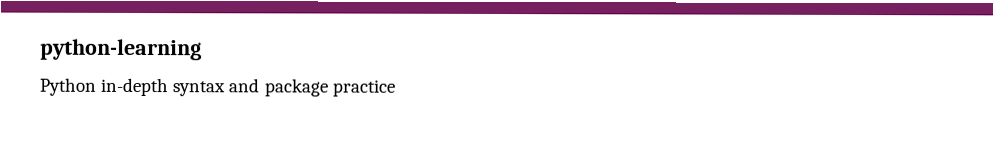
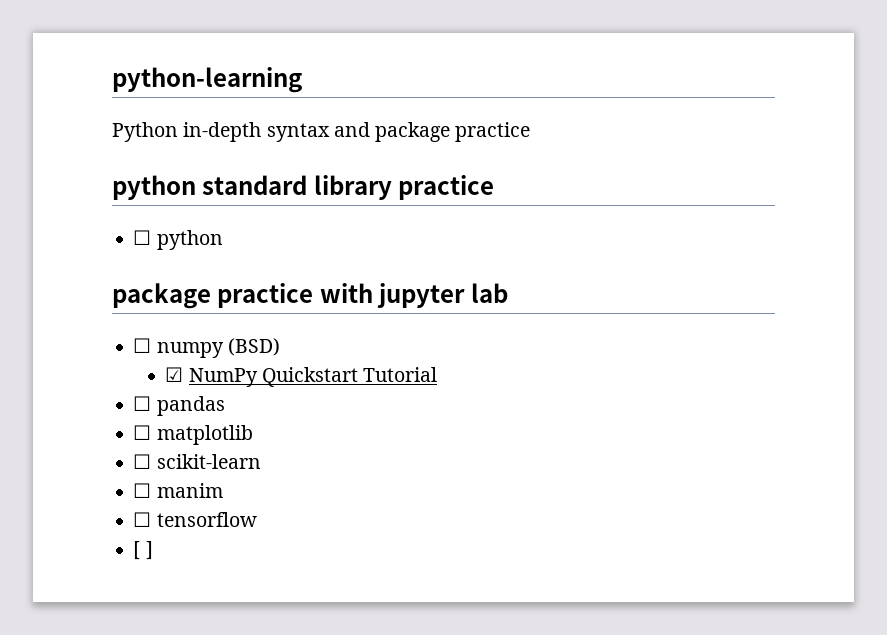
(395, 88) none -> [112,175,495,200] [133,230,223,250] [112,283,508,309] [133,338,280,358] [165,367,438,387] [133,396,225,416] [133,425,253,445] [133,454,261,469] [133,483,223,498] [133,512,257,527] [133,541,153,560] // python standard library practice // ☐ python // package practice with jupyter lab // ☐ numpy (BSD) // ☑ NumPy Quickstart Tutorial // ☐ pandas // ☐ matplotlib // ☐ scikit-learn // ☐ manim // ☐ tensorflow // [ ]

